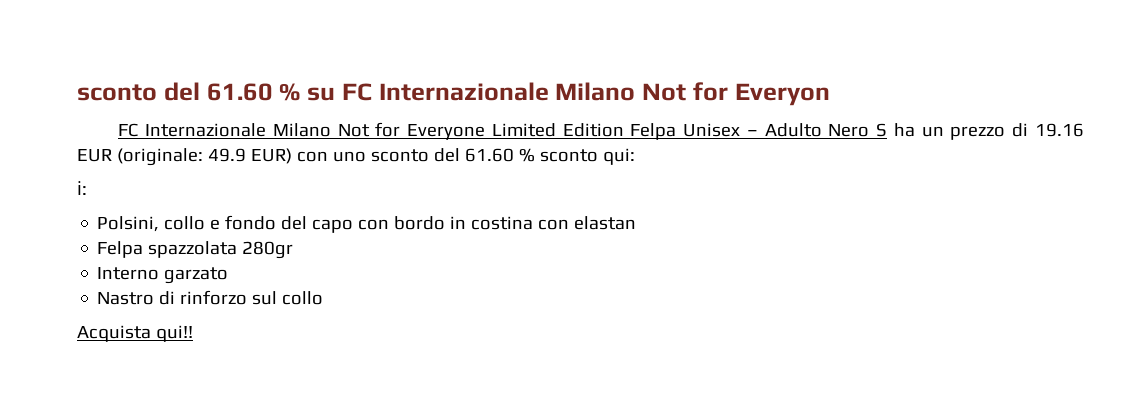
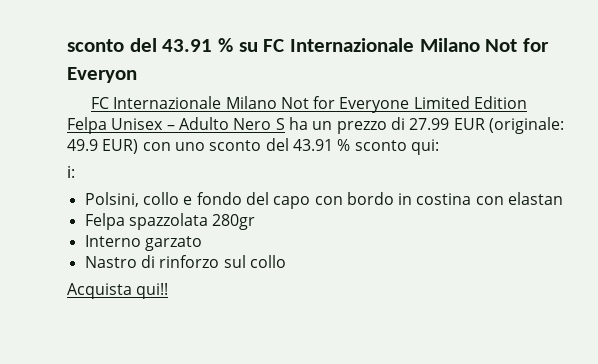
[77,82,273,101] sconto del 61.60 -> [67,38,213,52] sconto del 43.91
[1035,123,1085,137] 19.16 -> [409,118,450,130] 27.99
[464,148,514,162] 61.60 -> [292,139,333,151] 43.91

